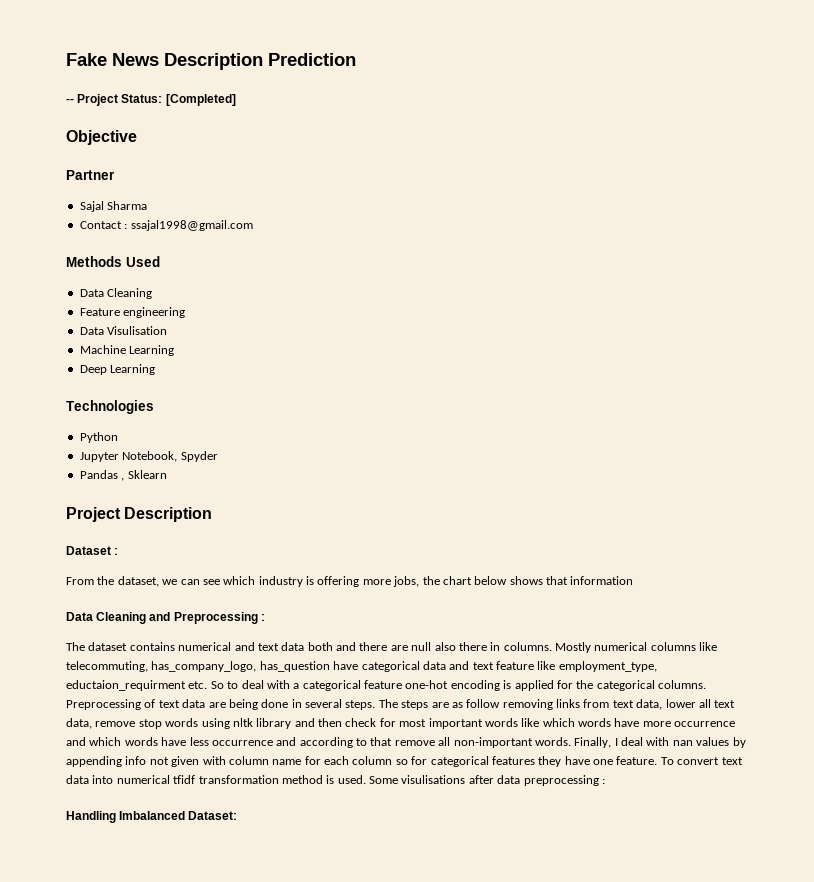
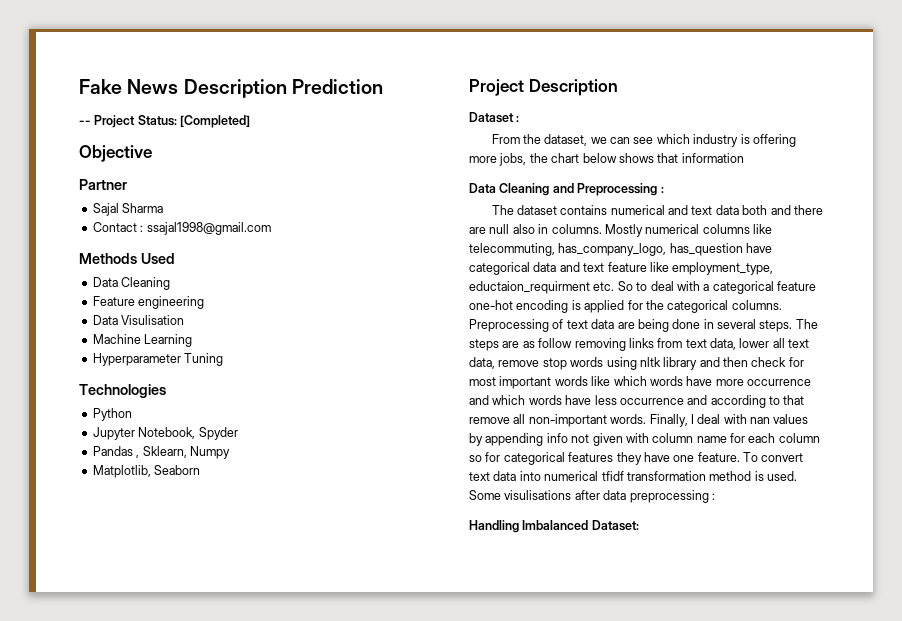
[79,364,156,375] Deep Learning -> [92,353,224,366] Hyperparameter Tuning
[127,470,167,479] Sklearn -> [142,446,230,459] [92,465,201,478] Sklearn, Numpy // Matplotlib, Seaborn
[458,642,487,651] there -> (535, 229) none

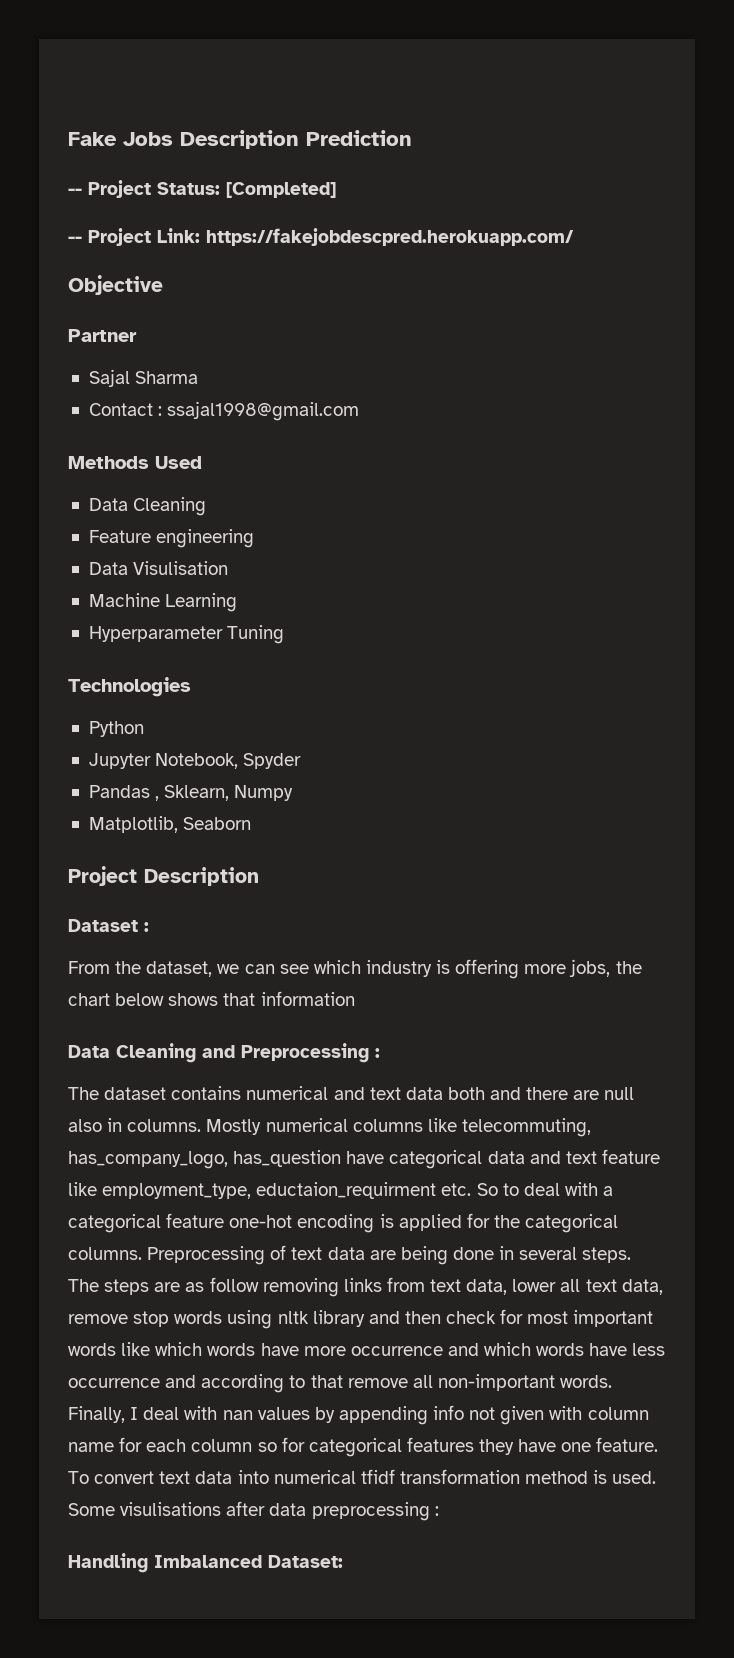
[127,79,179,94] News -> [123,132,173,146] Jobs
(251, 121) none -> [68,228,574,246] // -- Project Link: https://fakejobdescpred.herokuapp.com/

